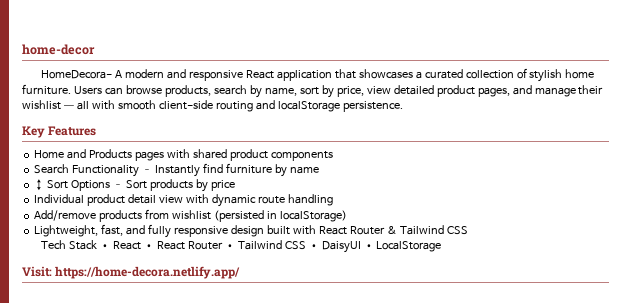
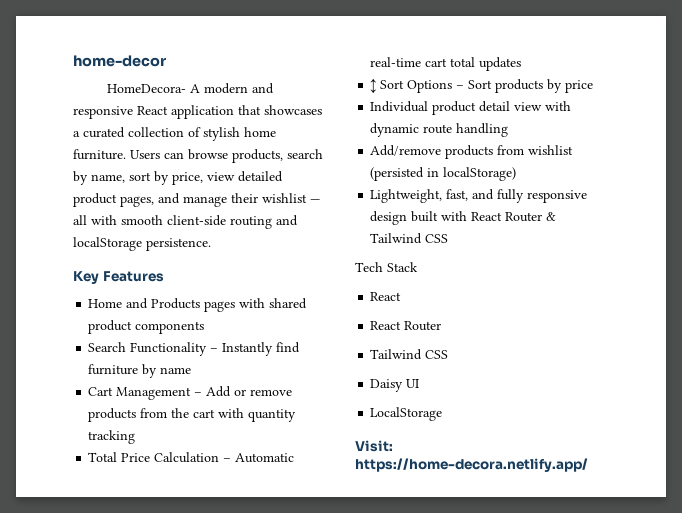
(319, 170) none -> [88,386,293,400] [88,408,297,422] [88,430,136,444] [88,452,295,463] [370,57,522,71] // Cart Management – Add or remove products from the cart with quantity tracking // Total Price Calculation – Automatic real-time cart total updates
[99,240,374,253] • React • React Router • Tailwind CSS • DaisyUI • -> [370,292,402,301] [370,321,442,331] [370,349,449,360] [370,379,420,392] // React // React Router // Tailwind CSS // Daisy UI //

